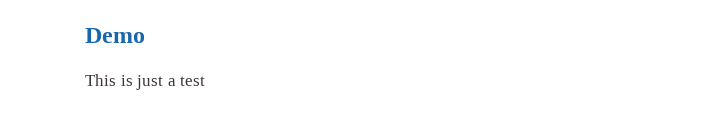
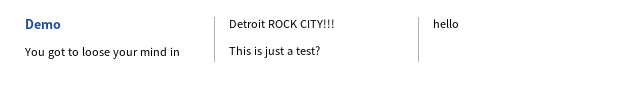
(145, 35) none -> [24,47,180,59] [229,19,335,28] // You got to loose your mind in Detroit ROCK CITY!!!
[180,76,206,86] test -> [295,46,320,55] [433,19,459,28] test? // hello

